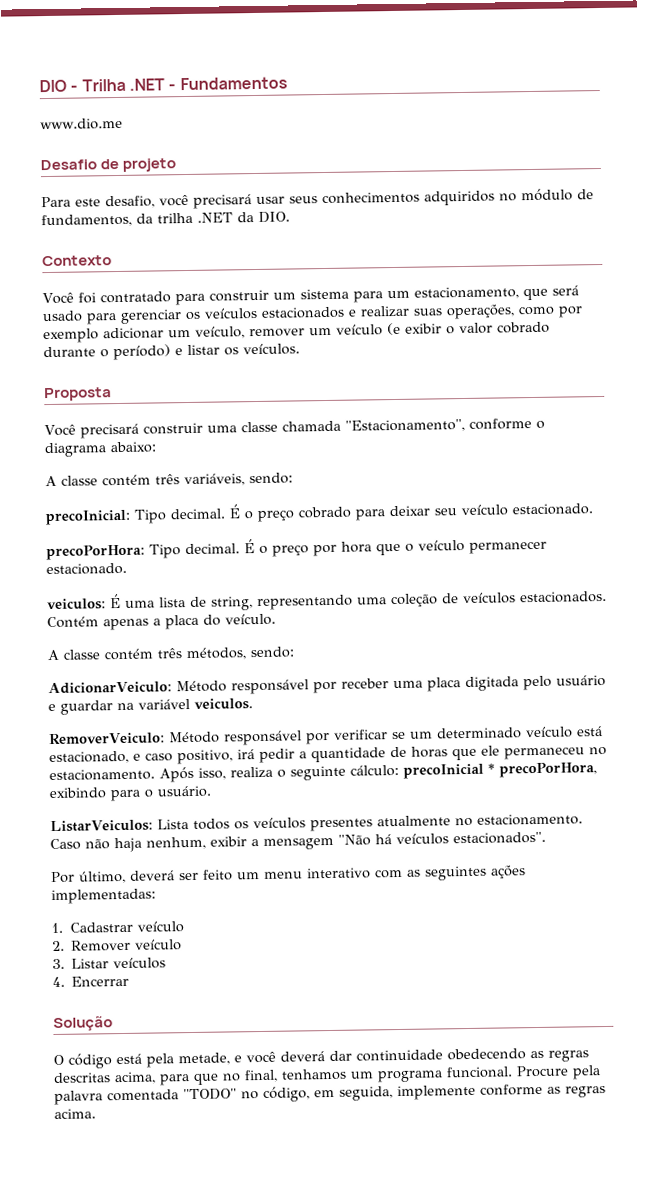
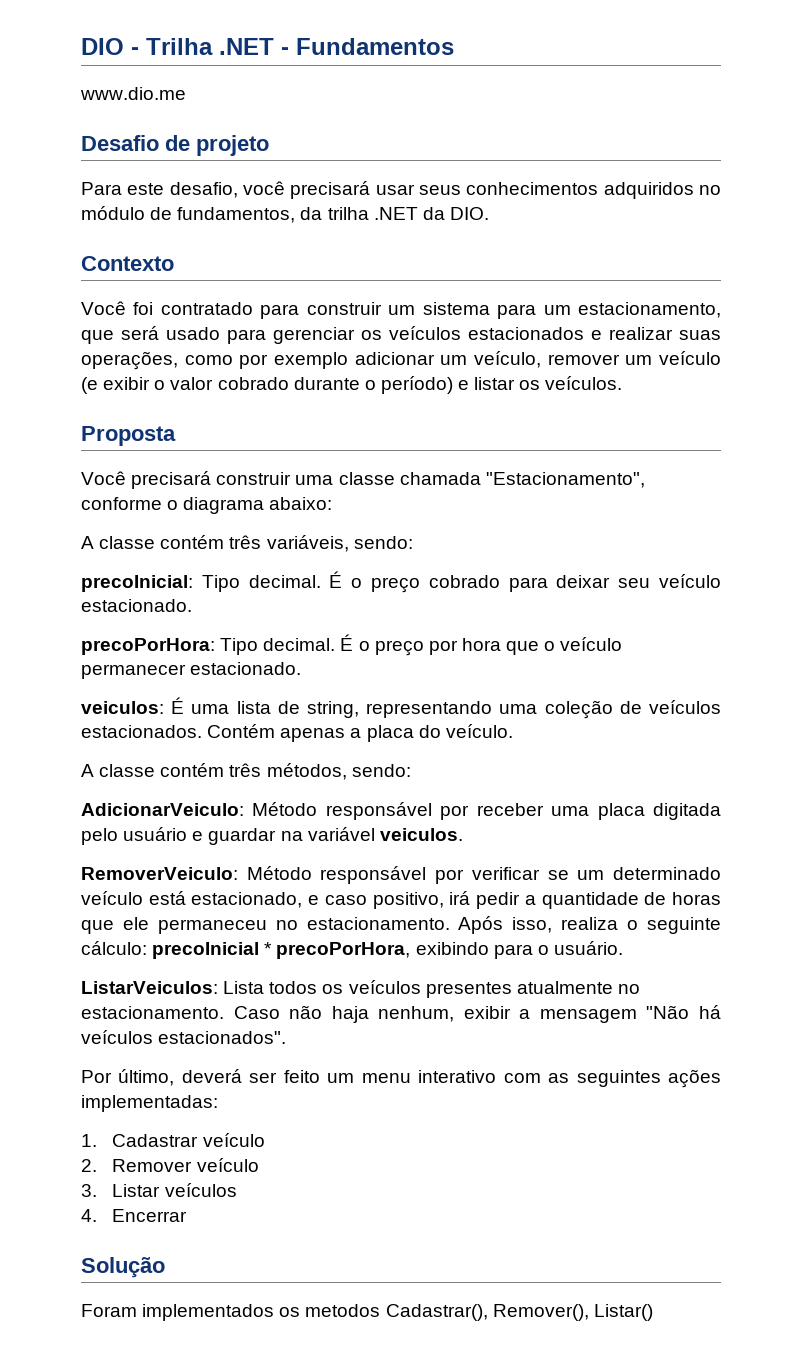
[53,1048,589,1069] [53,1065,601,1086] [54,1083,606,1106] [54,1108,96,1120] O código está pela metade, e você deverá dar continuidade obedecendo as regras descritas acima, para que no final, tenhamos um programa funcional. Procure pela palavra comentada "TODO" no código, em seguida, implemente conforme as regras acima. -> [81,1304,653,1321] Foram implementados os metodos Cadastrar(), Remover(), Listar()

